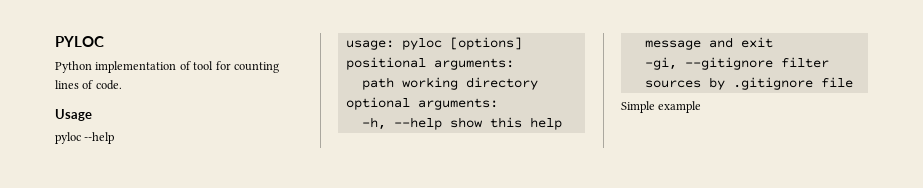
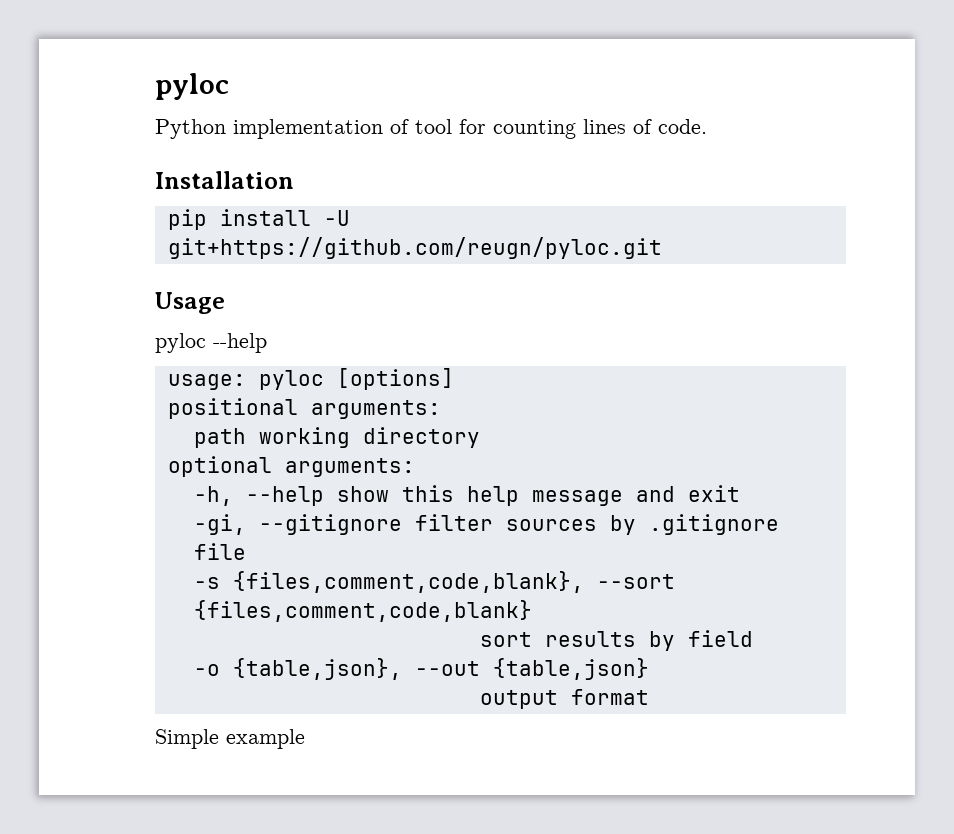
[55,36,104,47] PYLOC -> [155,73,229,100] pyloc
(122, 85) none -> [155,171,294,189] [167,209,350,230] [167,237,662,259] // Installation // pip install -U git+https://github.com/reugn/pyloc.git
(853, 82) none -> [193,571,675,593] [193,600,532,622] [479,630,753,651] [193,658,649,680] [479,689,649,709] // -s {files,comment,code,blank}, --sort {files,comment,code,blank} // sort results by field // -o {table,json}, --out {table,json} // output format

